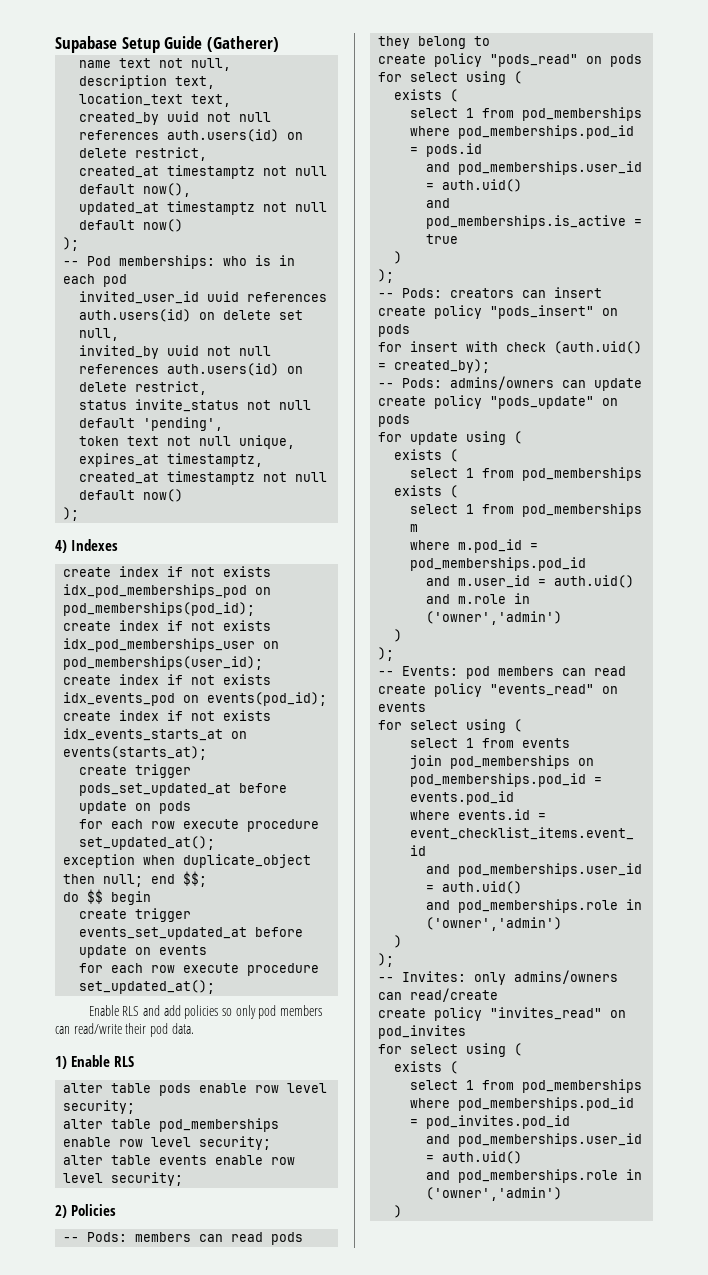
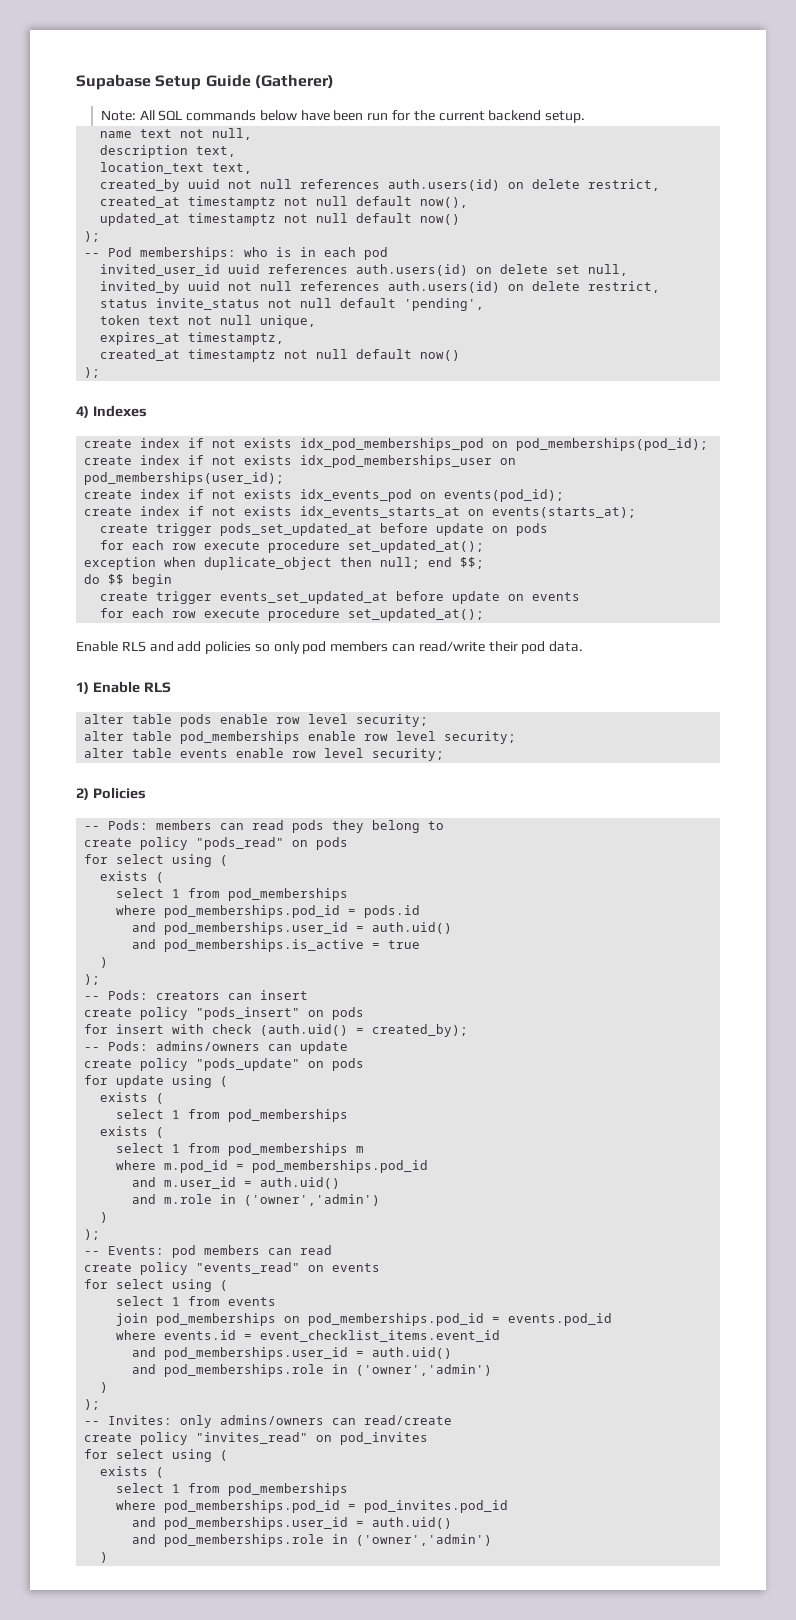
(279, 44) none -> [100,110,586,123] // Note: All SQL commands below have been run for the current backend setup.

